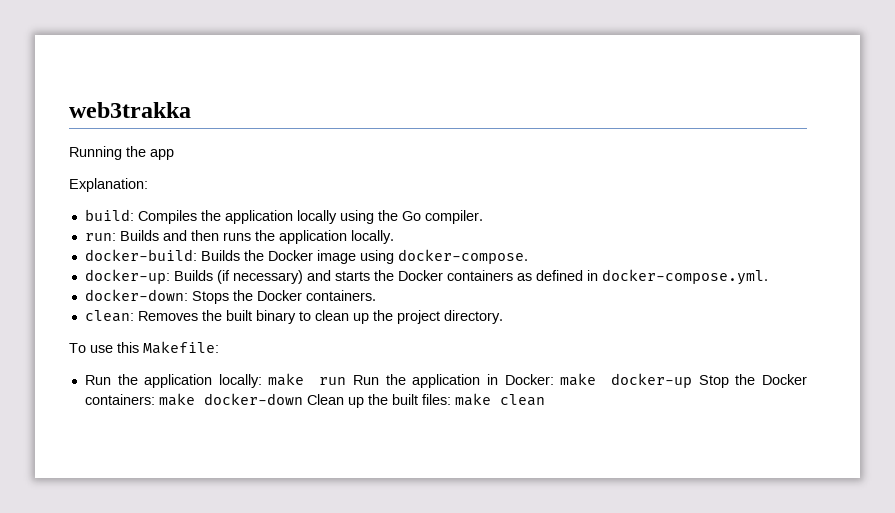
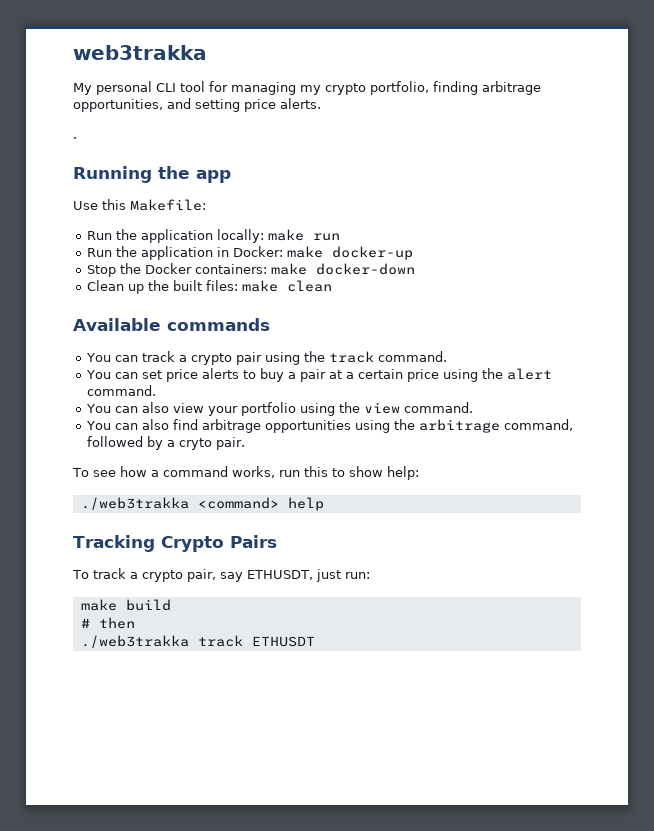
[69,146,174,160] [69,178,148,192] [84,209,483,224] [84,230,394,244] [84,249,528,264] [84,269,768,285] [84,289,376,304] [84,310,503,324] [69,343,113,353] Running the app // Explanation: // build: Compiles the application locally using the Go compiler. // run: Builds and then runs the application locally. // docker-build: Builds the Docker image using docker-compose. // docker-up: Builds (if necessary) and starts the Docker containers as defined in docker-compose.yml. // docker-down: Stops the Docker containers. // clean: Removes the built binary to clean up the project directory. // To use -> [73,81,541,95] [73,98,321,112] [73,137,77,139] [73,166,231,183] [73,201,98,210] My personal CLI tool for managing my crypto portfolio, finding arbitrage opportunities, and setting price alerts. // . // Running the app // Use
(347, 381) none -> (340, 237) //
(693, 380) none -> (413, 253) //
(303, 399) none -> (415, 269) //
(545, 400) none -> [73,318,270,331] [85,351,447,365] [85,368,552,382] [86,385,156,396] [85,402,473,416] [85,419,573,433] [86,436,245,450] [72,466,419,480] [80,497,324,511] [73,535,277,552] [72,568,370,582] [80,599,171,611] [80,617,135,629] [80,635,315,648] // Available commands // You can track a crypto pair using the track command. // You can set price alerts to buy a pair at a certain price using the alert command. // You can also view your portfolio using the view command. // You can also find arbitrage opportunities using the arbitrage command, followed by a cryto pair. // To see how a command works, run this to show help: // ./web3trakka <command> help // Tracking Crypto Pairs // To track a crypto pair, say ETHUSDT, just run: // make build // # then // ./web3trakka track ETHUSDT

